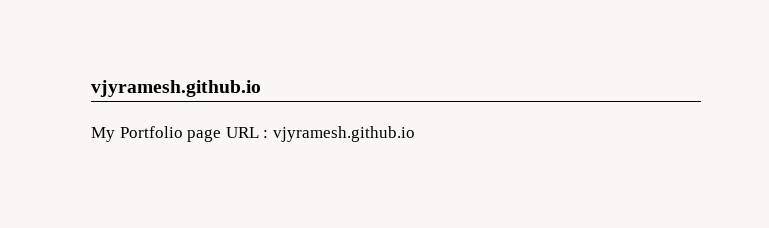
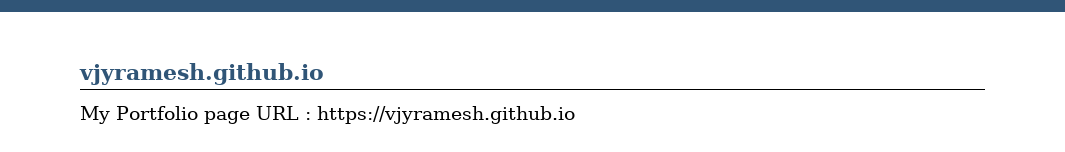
[272,126,415,142] vjyramesh.github.io -> [316,106,575,124] https://vjyramesh.github.io

